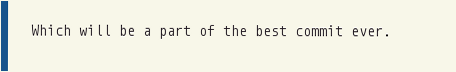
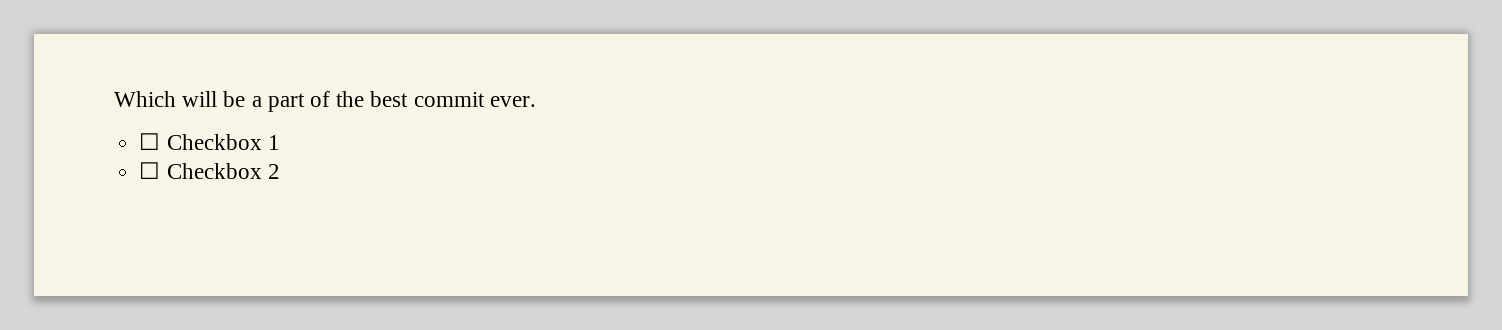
(392, 32) none -> [139,133,280,150] [139,162,280,179] // ☐ Checkbox 1 // ☐ Checkbox 2

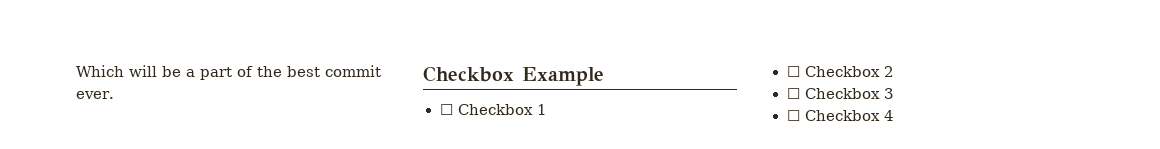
(536, 101) none -> [423,66,604,86] // Checkbox Example
(280, 171) none -> [786,88,894,99] [786,110,894,121] // ☐ Checkbox 3 // ☐ Checkbox 4

